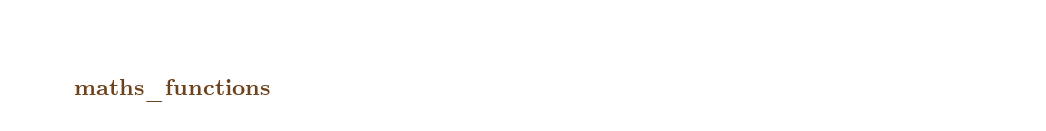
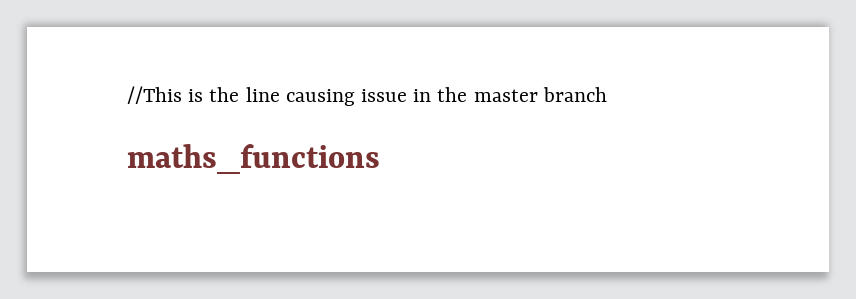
(74, 90) none -> [127,86,607,106] //This is the line causing issue in the master branch //

